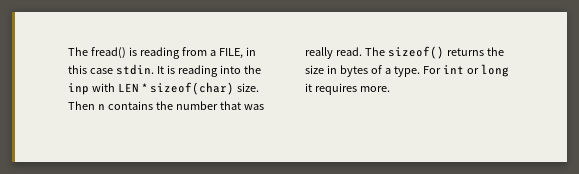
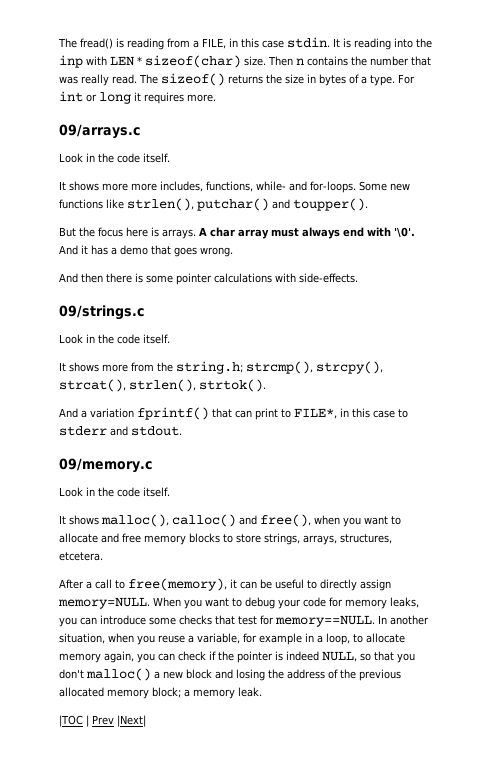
(390, 89) none -> [59,124,140,139] [59,153,170,163] [59,181,410,193] [59,198,368,211] [59,227,415,239] [59,245,233,257] [59,273,358,285] [59,305,144,320] [59,334,170,344] [59,361,383,374] [59,379,266,392] [59,407,408,420] [59,426,182,436] [59,458,152,473] [59,487,170,497] [59,514,401,527] [59,533,392,545] [59,552,103,561] [59,578,391,591] [58,597,419,609] [59,615,429,627] [59,633,405,645] [59,651,415,663] [59,668,401,681] [59,687,262,699] [59,715,146,727] // 09/arrays.c // Look in the code itself. // It shows more more includes, functions, while- and for-loops. Some new functions like strlen(), putchar() and toupper(). // But the focus here is arrays. A char array must always end with '\0'. And it has a demo that goes wrong. // And then there is some pointer calculations with side-effects. // 09/strings.c // Look in the code itself. // It shows more from the string.h; strcmp(), strcpy(), strcat(), strlen(), strtok(). // And a variation fprintf() that can print to FILE*, in this case to stderr and stdout. // 09/memory.c // Look in the code itself. // It shows malloc(), calloc() and free(), when you want to allocate and free memory blocks to store strings, arrays, structures, etcetera. // After a call to free(memory), it can be useful to directly assign memory=NULL. When you want to debug your code for memory leaks, you can introduce some checks that test for memory==NULL. In another situation, when you reuse a variable, for example in a loop, to allocate memory again, you can check if the pointer is indeed NULL, so that you don't malloc() a new block and losing the address of the previous allocated memory block; a memory leak. // |TOC | Prev |Next|

